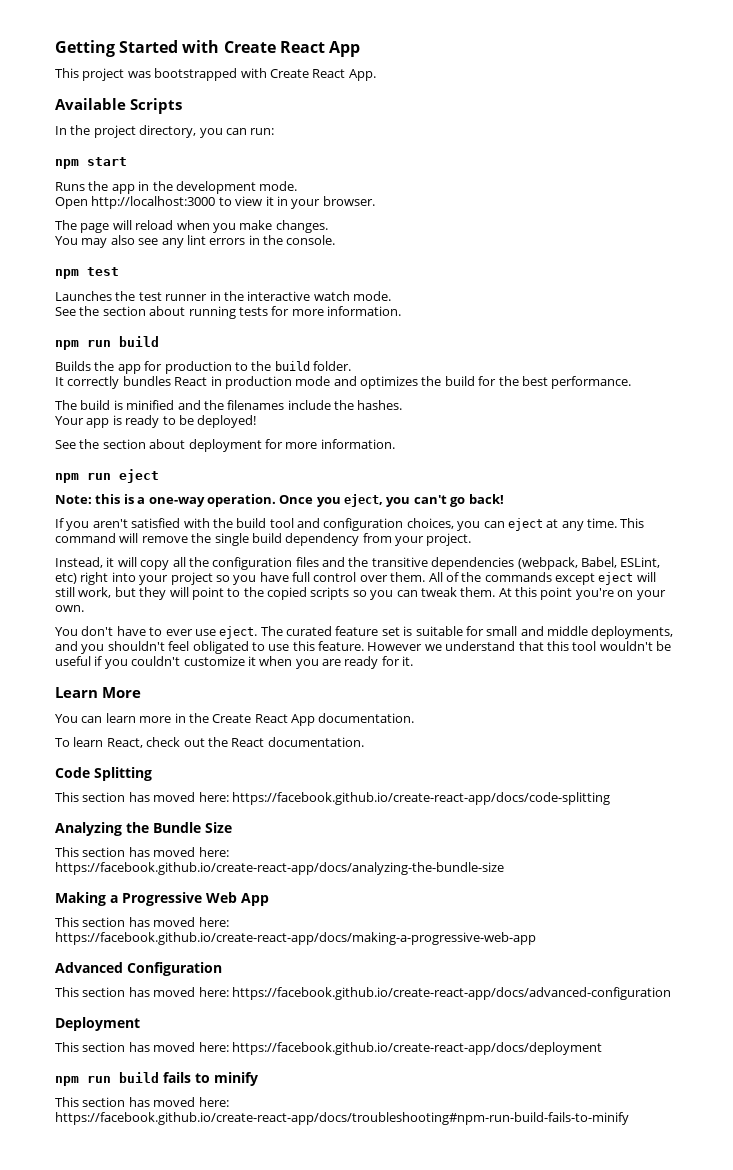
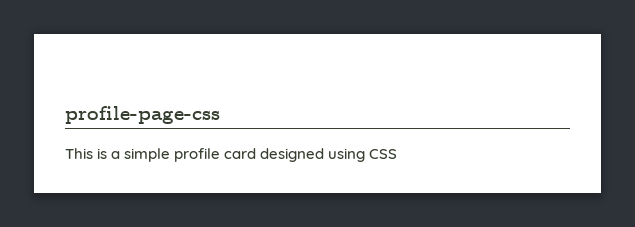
[55,40,360,57] [55,68,376,81] [55,98,182,114] [55,125,275,138] [55,157,127,169] [55,181,298,194] [55,196,375,209] [55,220,328,233] [55,235,336,248] [55,267,119,279] [55,291,391,301] [55,306,401,319] [55,336,159,350] [55,361,351,374] [55,376,632,389] [55,400,403,410] [55,415,257,428] [55,439,395,452] [55,469,159,483] [55,494,504,507] [55,518,645,531] [55,533,472,546] [55,557,661,570] [55,572,656,585] [55,587,666,600] [55,605,84,612] [55,626,674,639] [55,641,671,654] [55,656,414,669] [55,687,141,698] [55,713,415,726] [55,737,364,748] [55,767,152,781] [55,792,610,805] [55,822,232,836] [55,847,229,857] [55,862,504,875] [55,892,269,906] [55,917,229,927] [55,932,536,945] [55,962,222,976] [55,987,671,1000] [55,1017,140,1031] [55,1042,602,1055] [55,1072,258,1086] [55,1097,229,1107] [55,1112,629,1125] Getting Started with Create React App // This project was bootstrapped with Create React App. // Available Scripts // In the project directory, you can run: // npm start // Runs the app in the development mode. // Open http://localhost:3000 to view it in your browser. // The page will reload when you make changes. // You may also see any lint errors in the console. // npm test // Launches the test runner in the interactive watch mode. // See the section about running tests for more information. // npm run build // Builds the app for production to the build folder. // It correctly bundles React in production mode and optimizes the build for the best performance. // The build is minified and the filenames include the hashes. // Your app is ready to be deployed! // See the section about deployment for more information. // npm run eject // Note: this is a one-way operation. Once you eject, you can't go back! // If you aren't satisfied with the build tool and configuration choices, you can eject at any time. This command will remove the single build dependency from your project. // Instead, it will copy all the configuration files and the transitive dependencies (webpack, Babel, ESLint, etc) right into your project so you have full control over them. All of the commands except eject will still work, but they will point to the copied scripts so you can tweak them. At this point you're on your own. // You don't have to ever use eject. The curated feature set is suitable for small and middle deployments, and you shouldn't feel obligated to use this feature. However we understand that this tool wouldn't be useful if you couldn't customize it when you are ready for it. // Learn More // You can learn more in the Create React App documentation. // To learn React, check out the React documentation. // Code Splitting // This section has moved here: https://facebook.github.io/create-react-app/docs/code-splitting // Analyzing the Bundle Size // This section has moved here: https://facebook.github.io/create-react-app/docs/analyzing-the-bundle-size // Making a Progressive Web App // This section has moved here: https://facebook.github.io/create-react-app/docs/making-a-progressive-web-app // Advanced Configuration // This section has moved here: https://facebook.github.io/create-react-app/docs/advanced-configuration // Deployment // This section has moved here: https://facebook.github.io/create-react-app/docs/deployment // npm run build fails to minify // This section has moved here: https://facebook.github.io/create-react-app/docs/troubleshooting#npm-run-build-fails-to-minify -> [65,106,220,124] [65,148,398,162] profile-page-css // This is a simple profile card designed using CSS

